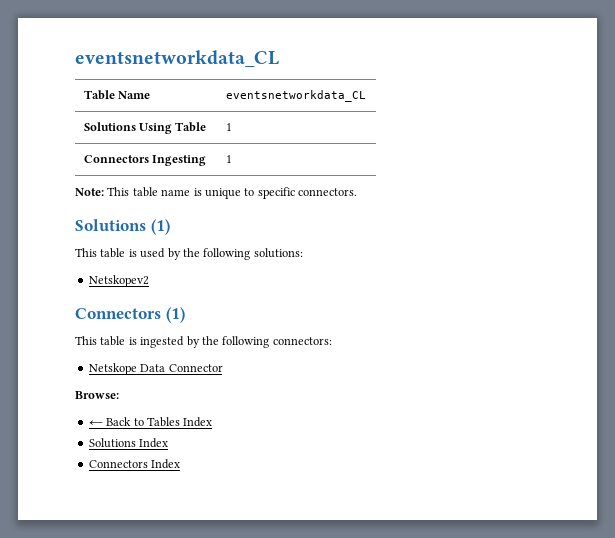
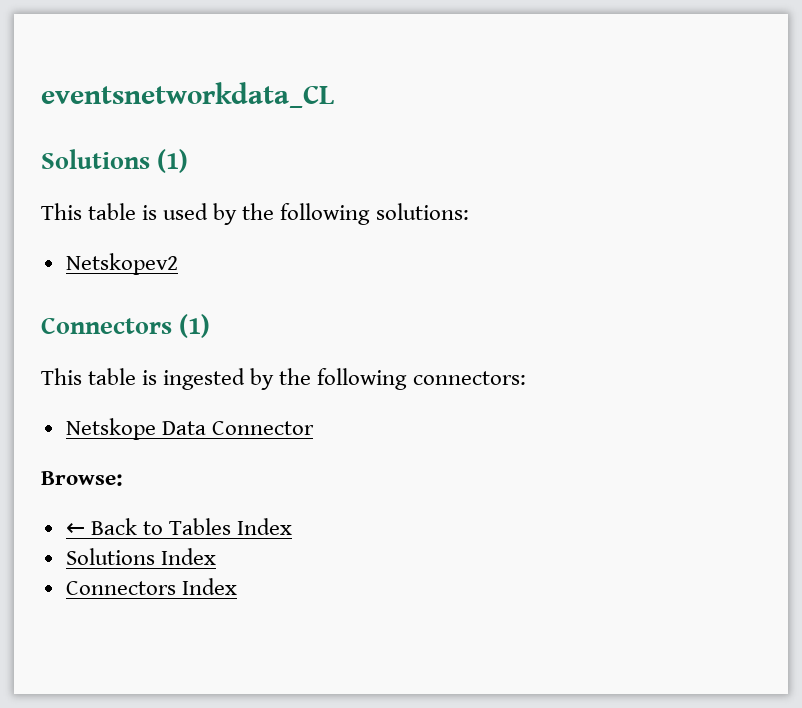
[75,50,279,67] [83,90,150,100] [225,90,366,102] [83,122,207,134] [225,123,232,131] [83,155,206,166] [225,155,232,163] [75,187,357,199] eventsnetworkdata_CL // Table Name | eventsnetworkdata_CL // Solutions Using Table | 1 // Connectors Ingesting | 1 // Note: This table name is unique to specific connectors. -> [41,82,334,108] eventsnetworkdata_CL

